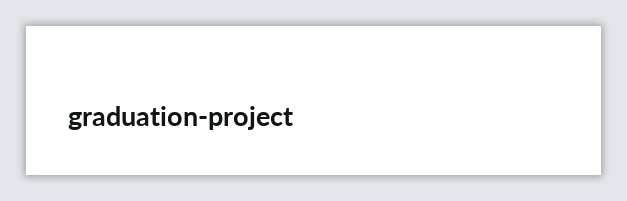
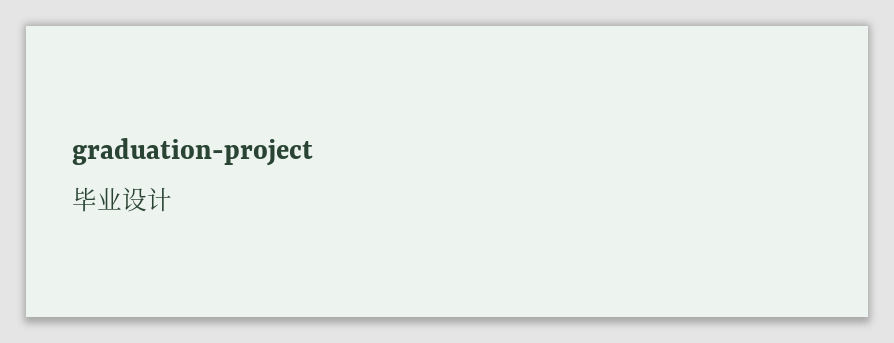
(293, 118) none -> [72,187,172,212] // 毕业设计

